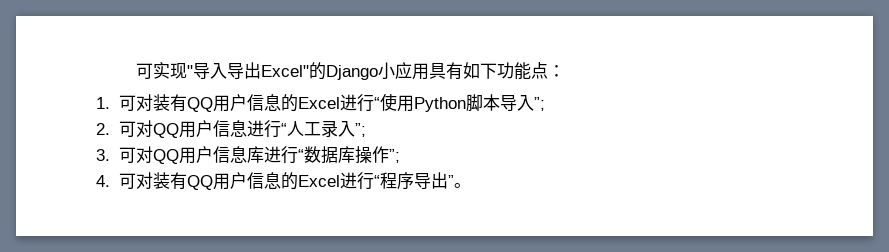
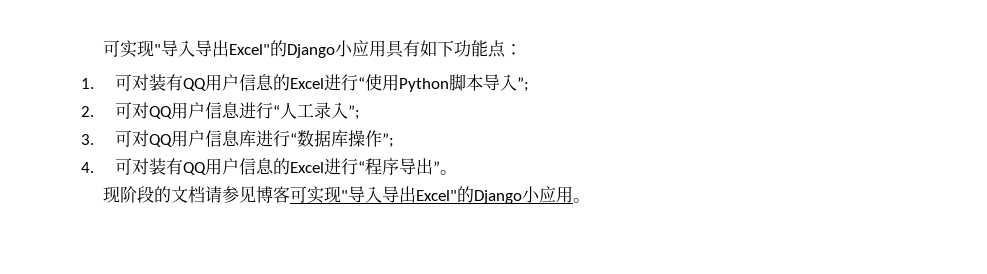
(471, 185) none -> [103,186,591,204] // 现阶段的文档请参见博客可实现"导入导出Excel"的Django小应用。

